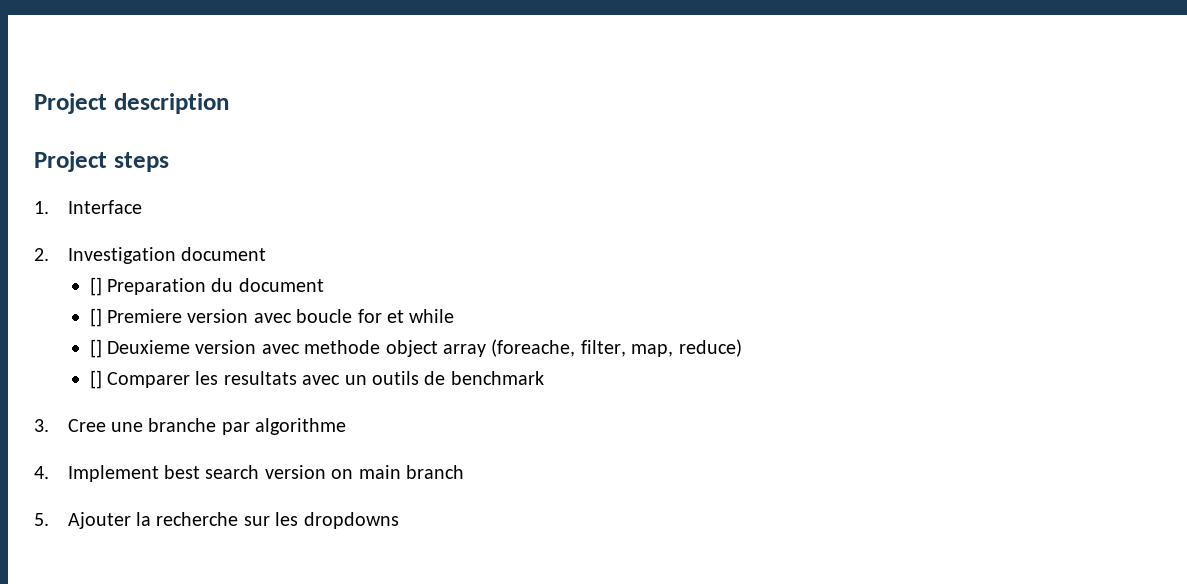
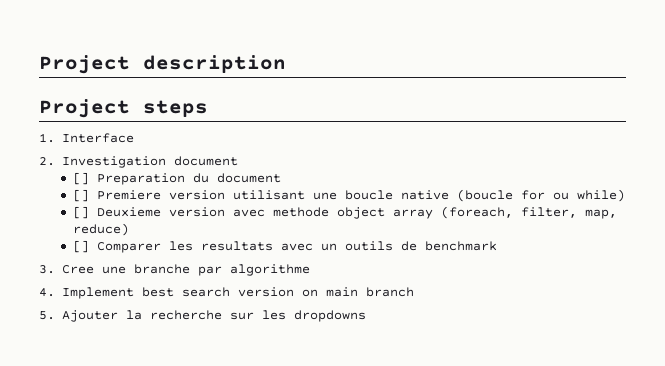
[253,309,455,323] avec boucle for et while -> [233,189,626,202] utilisant une boucle native (boucle for ou while)
[491,339,576,357] (foreache, -> [441,206,514,219] (foreach,

